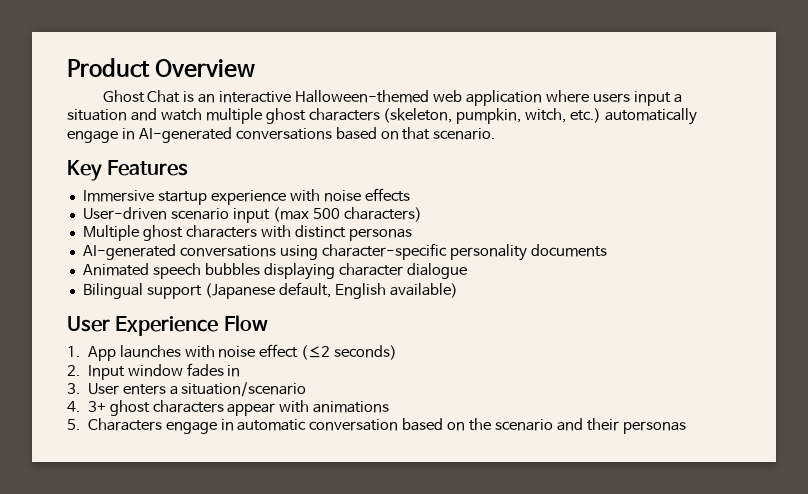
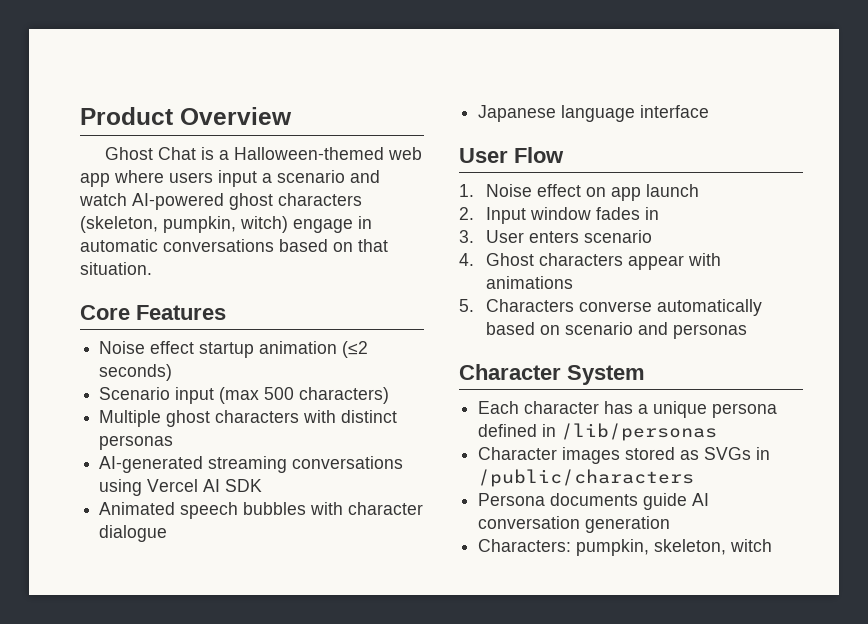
[198,91,292,103] an interactive -> [218,150,229,160] a
[465,90,542,106] application -> [80,173,110,187] app
[67,109,127,121] situation -> [277,170,345,183] scenario
[205,108,262,124] multiple -> [132,193,224,210] AI-powered
[525,108,698,125] [67,127,232,143] witch, etc.) automatically engage in AI-generated -> [240,216,372,233] [80,239,158,252] witch) engage in automatic
[433,128,496,140] [67,160,102,181] scenario. // Key -> [80,262,152,275] [80,305,130,320] situation. // Core
[82,188,410,205] [82,207,229,220] Immersive startup experience with noise effects // User-driven scenario -> [99,341,369,358] [99,364,173,381] [99,387,171,400] Noise effect startup animation (≤2 seconds) // Scenario
(176, 252) none -> [208,456,288,473] streaming
[321,243,607,261] character-specific personality documents -> [147,479,263,492] Vercel AI SDK
[263,263,335,280] displaying -> [310,502,344,515] with
[82,282,458,299] [67,316,219,336] Bilingual support (Japanese default, English available) // User Experience -> [478,105,710,122] [459,148,508,163] Japanese language interface // User
[87,344,398,361] App launches with noise effect (≤2 seconds) -> [485,184,699,201] Noise effect on app launch
[169,382,307,397] a situation/scenario -> [583,230,652,243] scenario
[87,400,150,416] 3+ ghost -> [485,253,534,266] Ghost
[165,418,686,434] engage in automatic conversation based on the scenario and their personas -> [578,299,762,316] [485,322,747,339] [459,364,645,385] [478,401,778,418] [478,423,718,441] [478,447,771,464] [478,469,695,487] [478,493,710,510] [478,516,671,533] [478,539,773,556] converse automatically based on scenario and personas // Character System // Each character has a unique persona defined in /lib/personas // Character images stored as SVGs in /public/characters // Persona documents guide AI conversation generation // Characters: pumpkin, skeleton, witch

